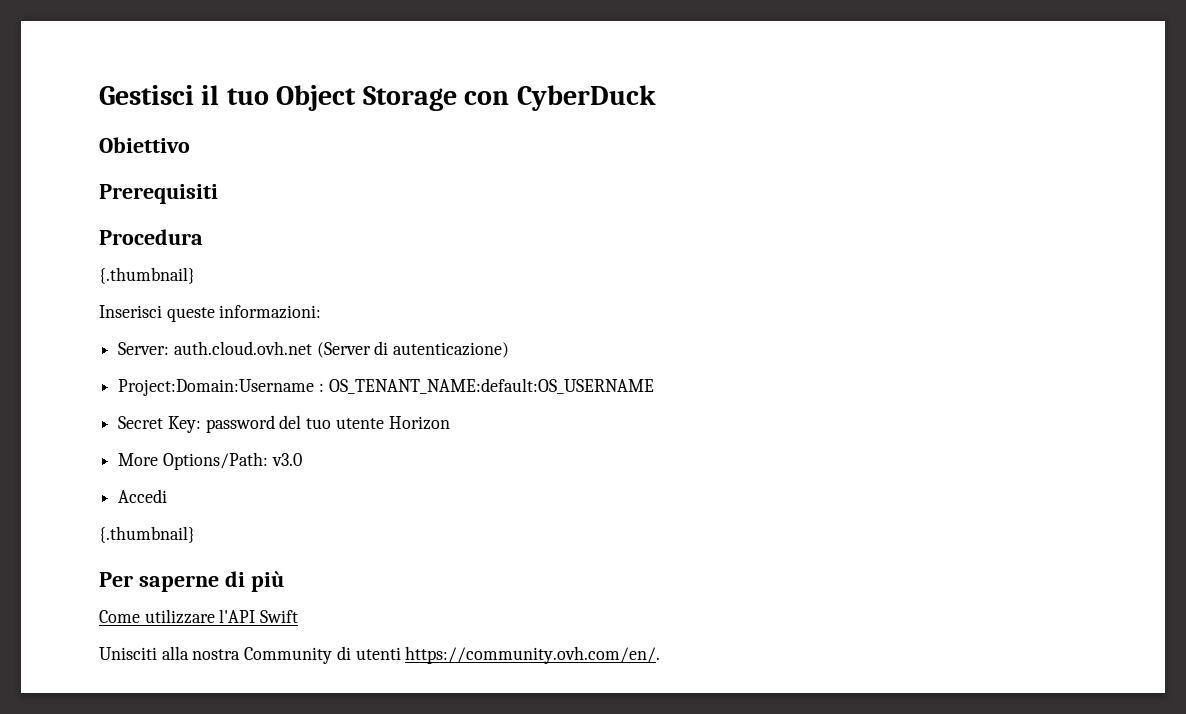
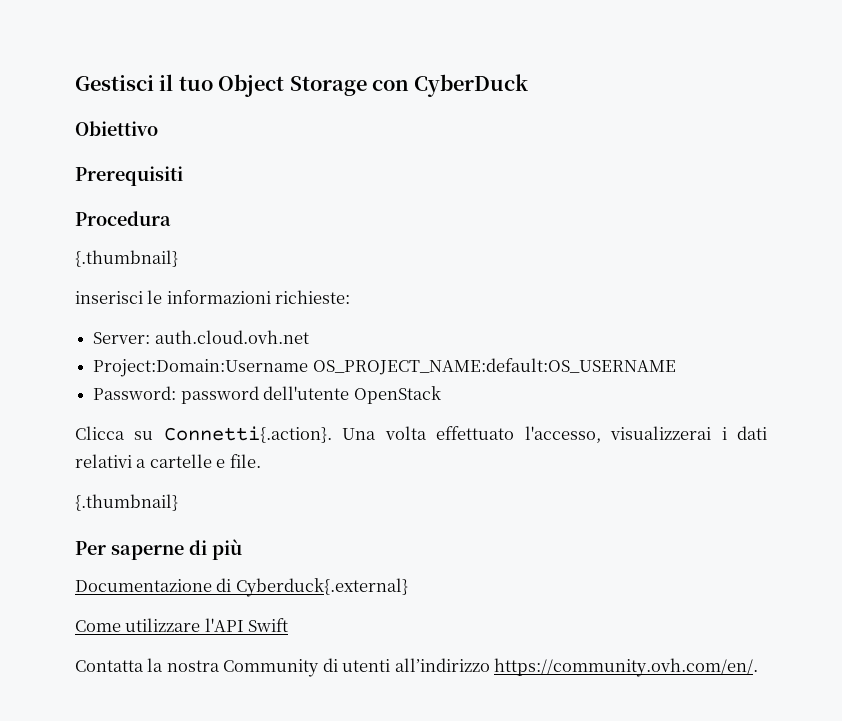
[99,305,322,322] [118,341,510,358] [118,378,654,396] [118,415,450,433] [118,452,302,470] [118,489,168,503] Inserisci queste informazioni: // Server: auth.cloud.ovh.net (Server di autenticazione) // Project:Domain:Username : OS_TENANT_NAME:default:OS_USERNAME // Secret Key: password del tuo utente Horizon // More Options/Path: v3.0 // Accedi -> [75,290,351,304] [93,330,309,344] [93,358,676,377] [93,386,441,404] [75,426,768,443] [75,454,261,468] inserisci le informazioni richieste: // Server: auth.cloud.ovh.net // Project:Domain:Username OS_PROJECT_NAME:default:OS_USERNAME // Password: password dell'utente OpenStack // Clicca su Connetti{.action}. Una volta effettuato l'accesso, visualizzerai i dati relativi a cartelle e file.
(284, 581) none -> [75,578,408,597] // Documentazione di Cyberduck{.external}
[99,646,189,660] Unisciti alla -> [75,658,164,672] Contatta la
(401, 653) none -> [394,658,490,672] all’indirizzo

